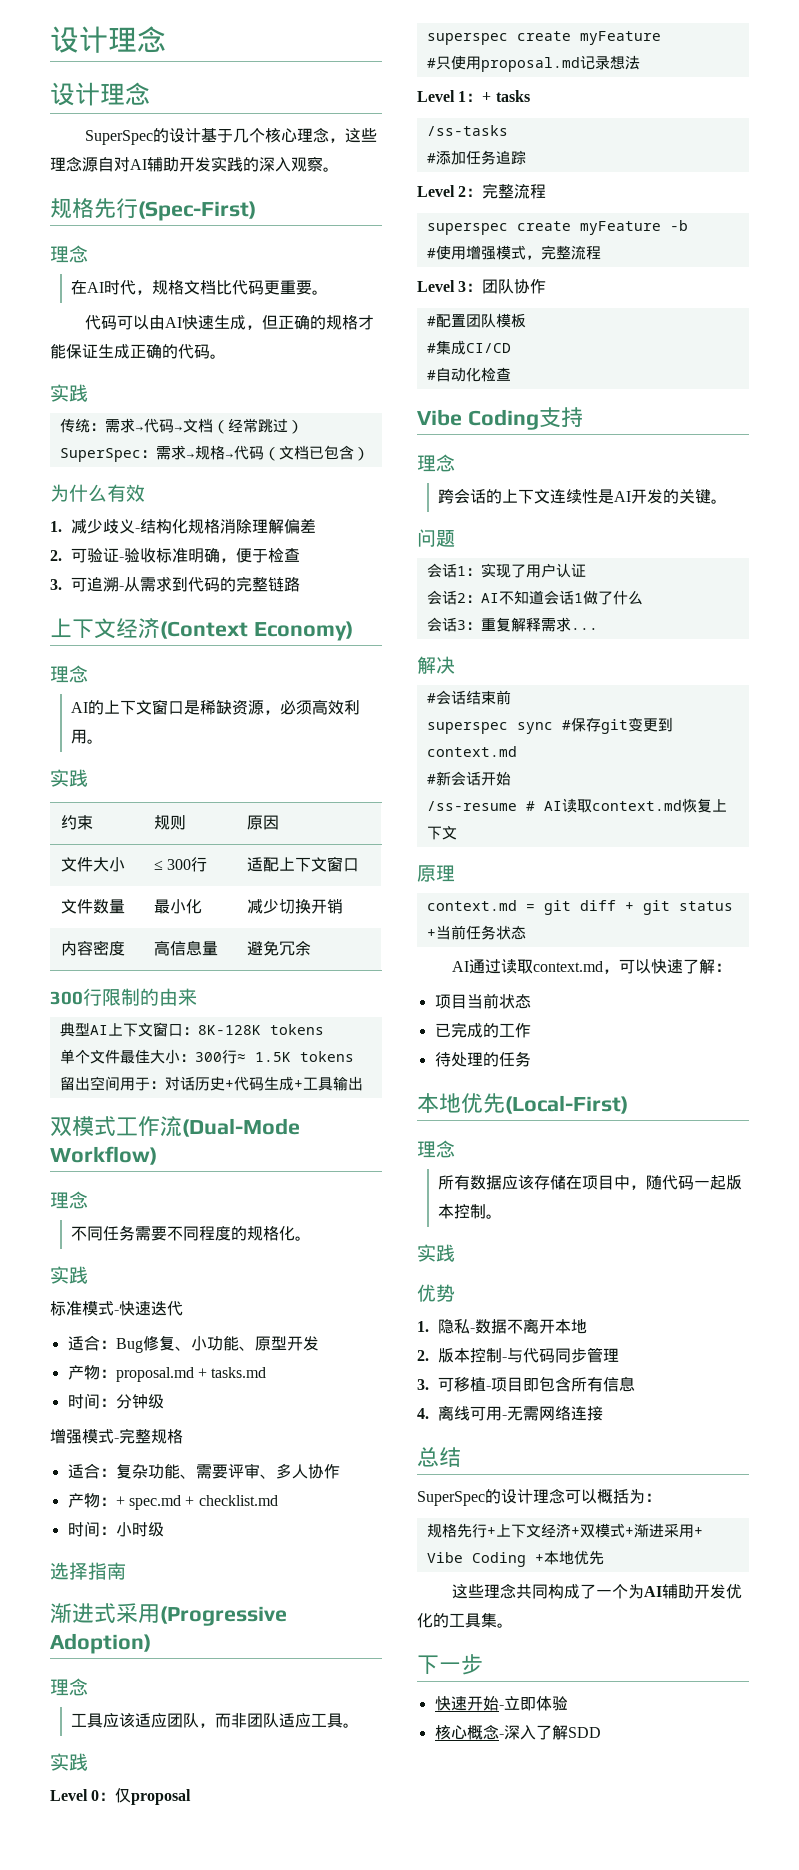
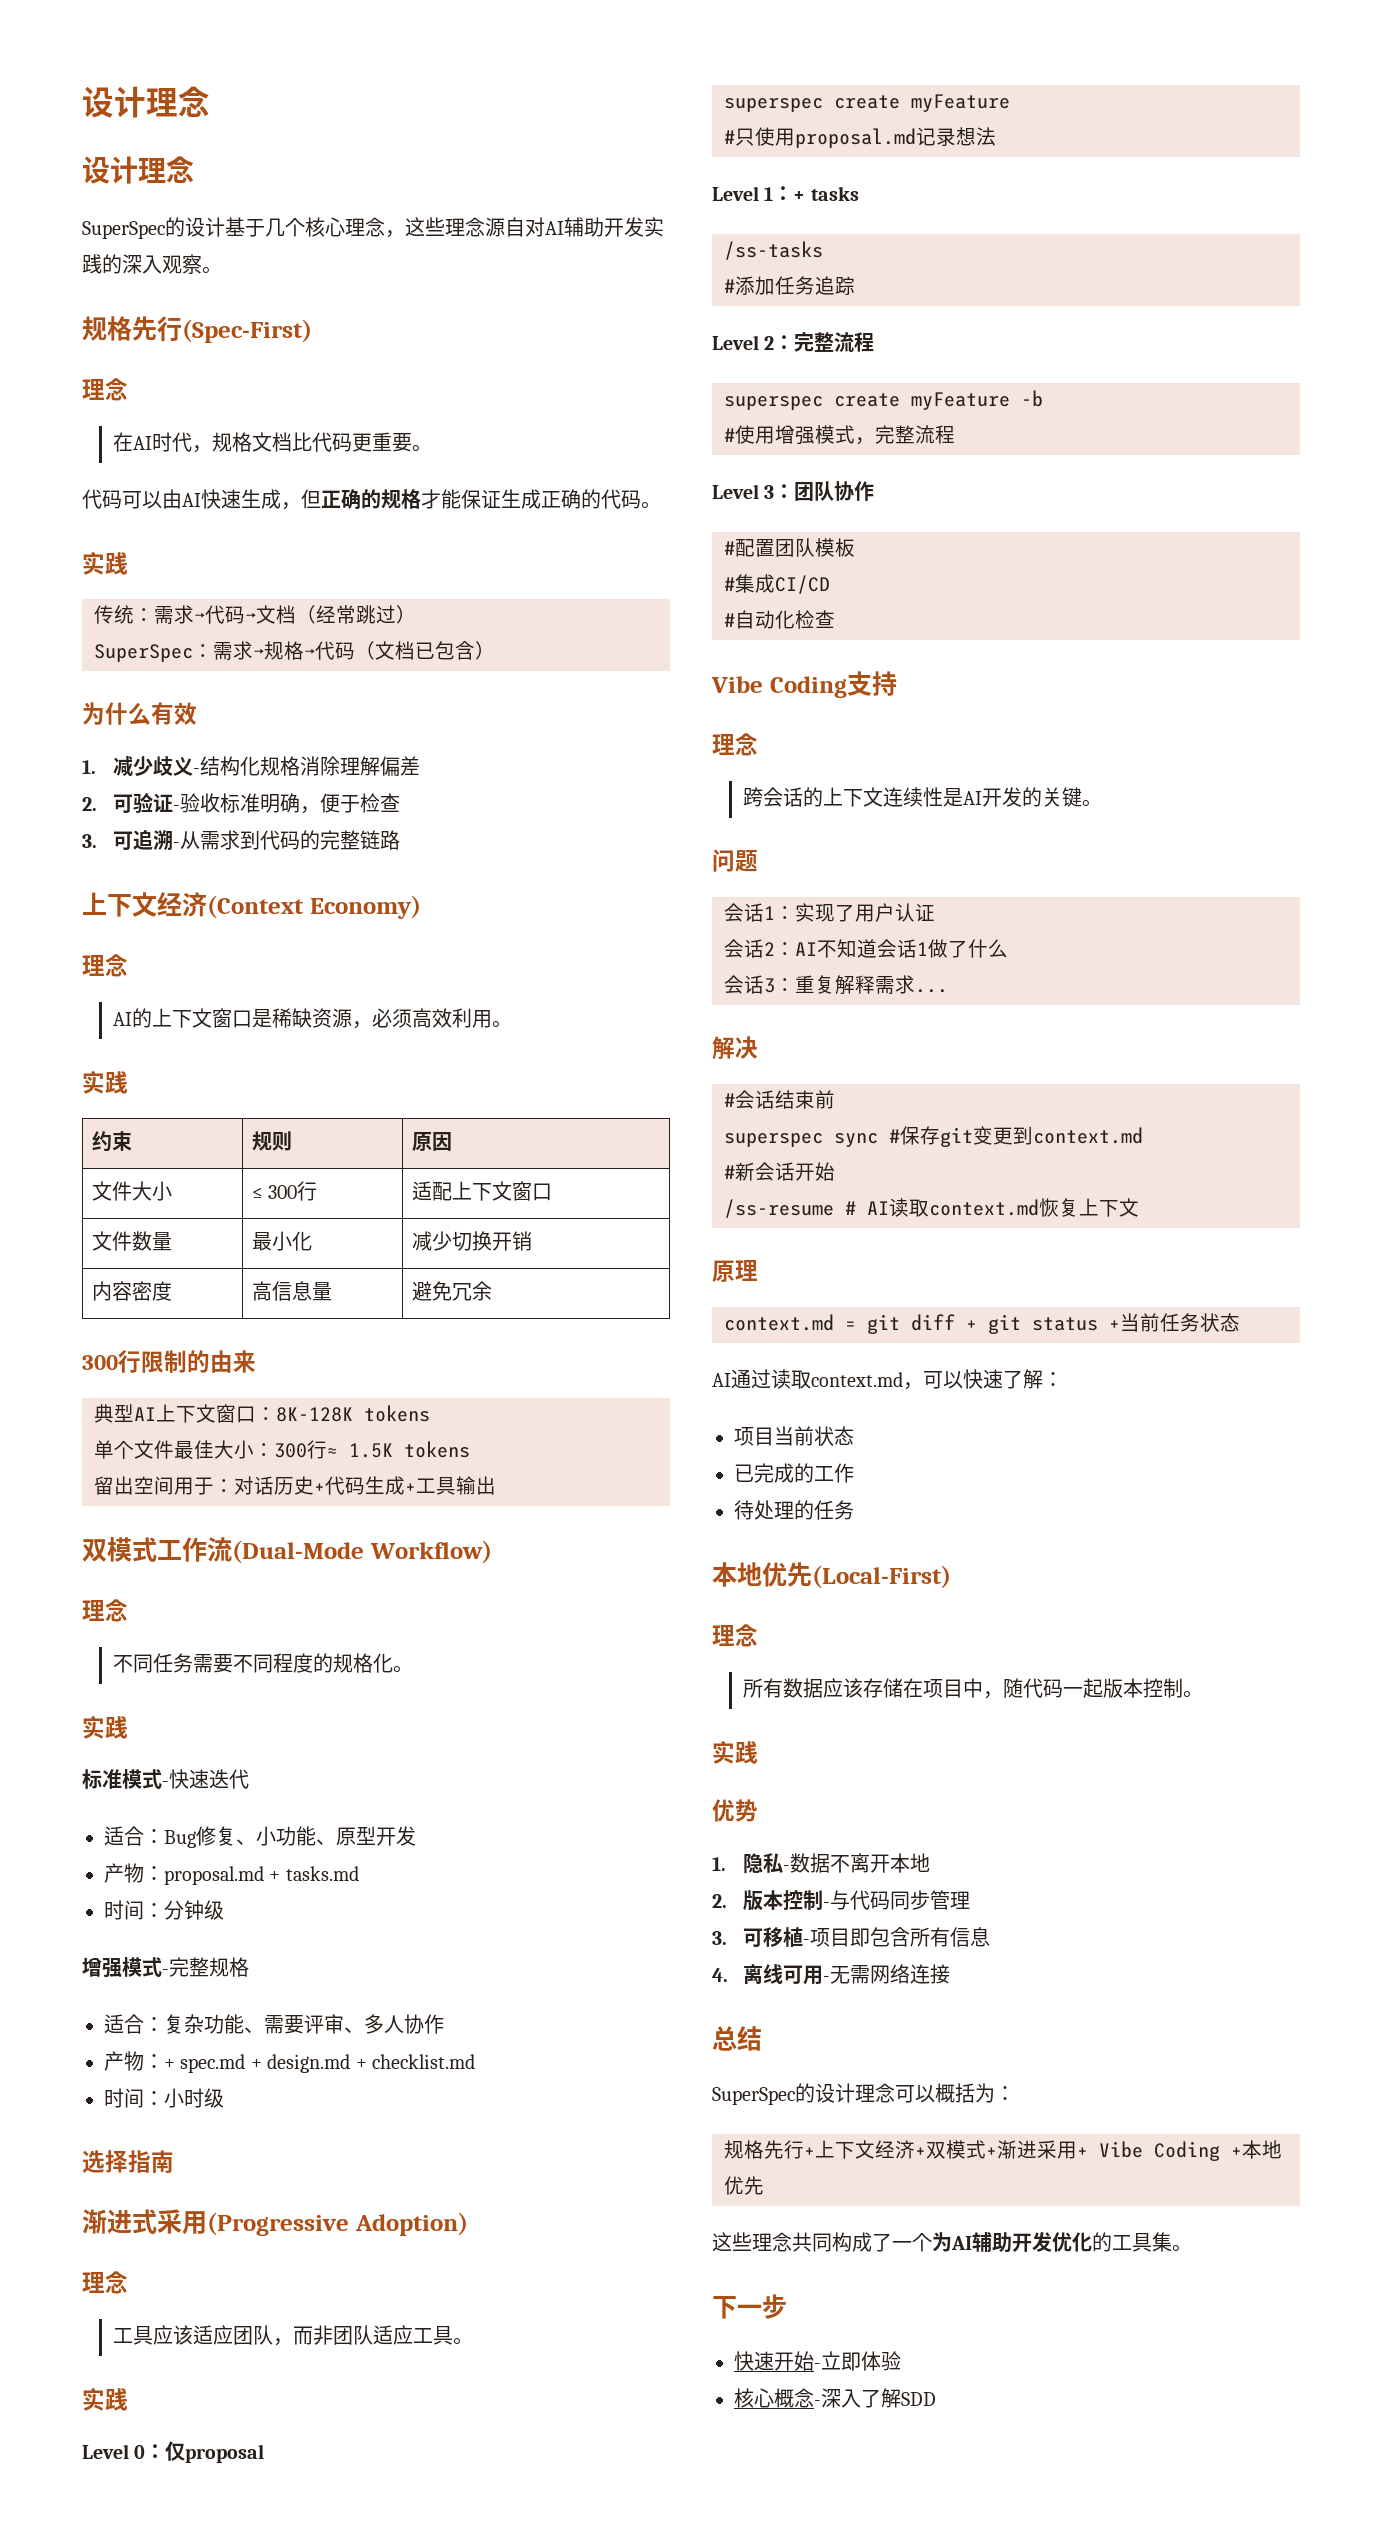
(195, 1501) none -> [267,2054,367,2073] design.md +

